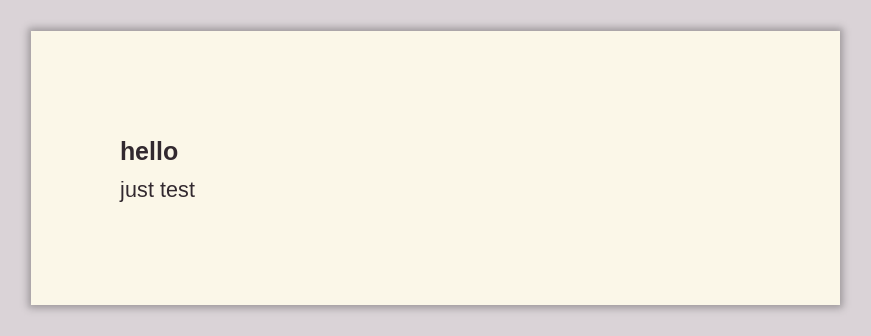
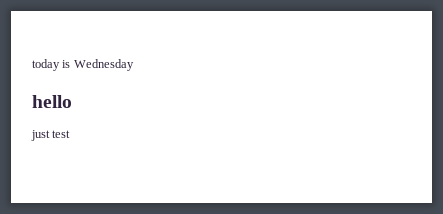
(120, 150) none -> [32,59,134,71] today is Wednesday //

